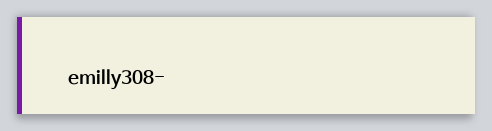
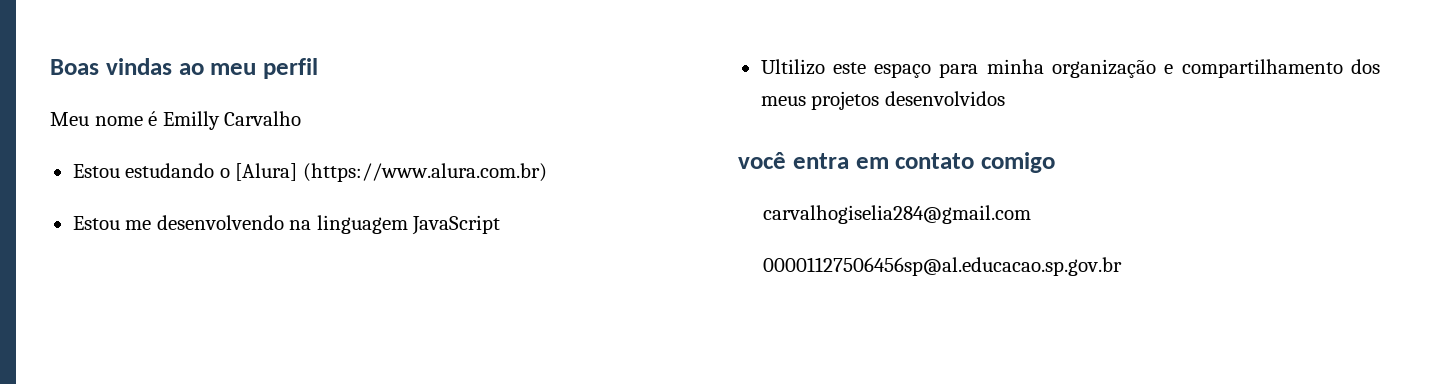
[68,69,165,90] emilly308- -> [50,58,318,79] [50,111,302,130] [72,163,547,182] [72,215,501,235] [760,59,1380,78] [760,91,1005,110] [738,152,1055,173] [763,205,1032,224] [763,257,1123,276] Boas vindas ao meu perfil // Meu nome é Emilly Carvalho // Estou estudando o [Alura] (https://www.alura.com.br) // Estou me desenvolvendo na linguagem JavaScript // Ultilizo este espaço para minha organização e compartilhamento dos meus projetos desenvolvidos // você entra em contato comigo // carvalhogiselia284@gmail.com // 00001127506456sp@al.educacao.sp.gov.br

